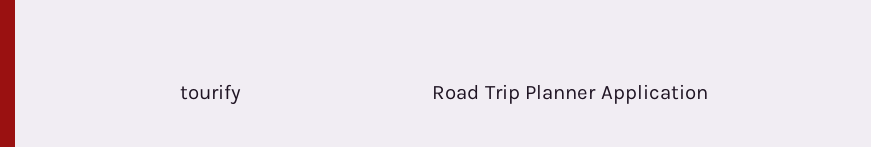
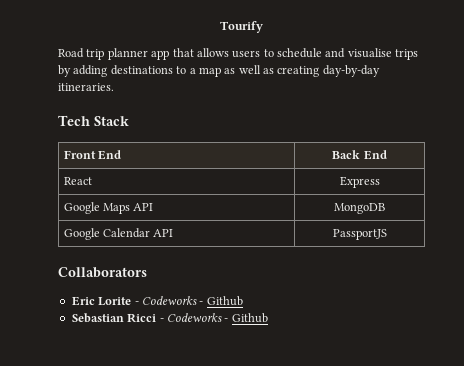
[179,84,241,105] tourify -> [220,21,263,33] Tourify
[484,84,708,104] Trip Planner Application -> [86,48,419,60] [58,65,380,77] [58,83,114,91] [58,115,129,126] [63,150,122,160] [332,150,387,160] [63,177,92,185] [339,176,380,188] [63,202,154,214] [334,203,385,214] [63,228,174,240] [332,229,387,240] [58,267,147,278] [71,296,243,306] [71,313,268,323] trip planner app that allows users to schedule and visualise trips by adding destinations to a map as well as creating day-by-day itineraries. // Tech Stack // Front End | Back End // React | Express // Google Maps API | MongoDB // Google Calendar API | PassportJS // Collaborators // Eric Lorite - Codeworks - Github // Sebastian Ricci - Codeworks - Github

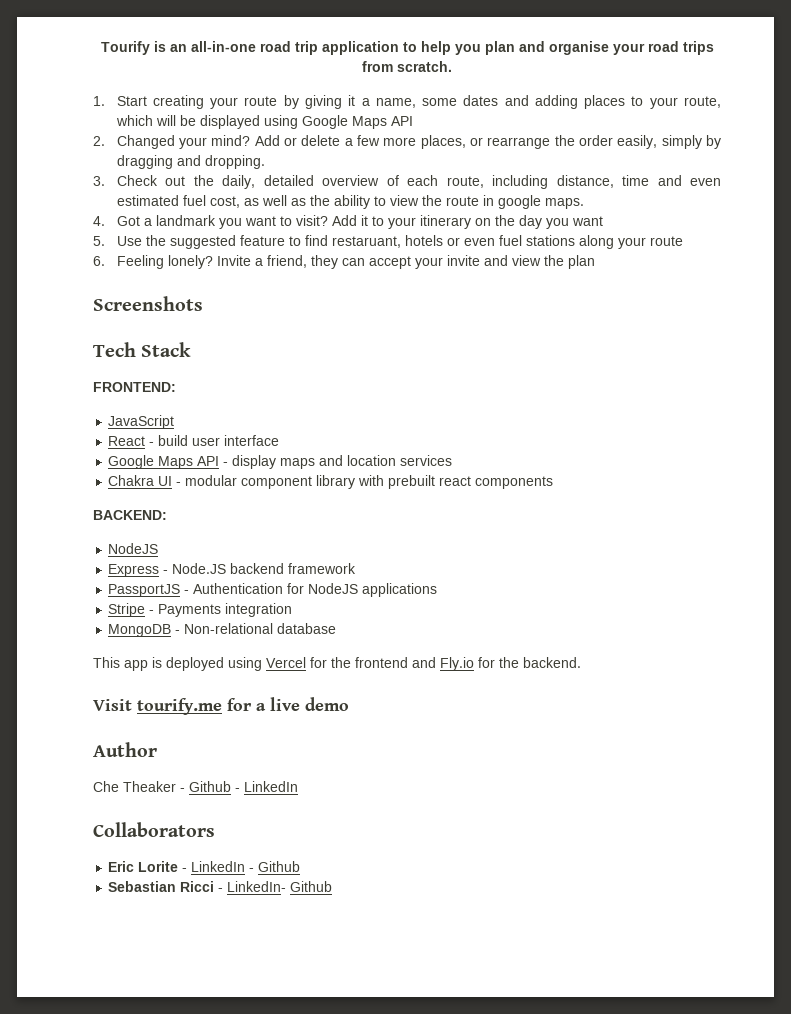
[58,48,419,60] [58,65,380,77] [58,83,114,91] [58,115,129,126] [63,150,122,160] [332,150,387,160] [63,177,92,185] [339,176,380,188] [63,202,154,214] [334,203,385,214] [63,228,174,240] [332,229,387,240] // Road trip planner app that allows users to schedule and visualise trips by adding destinations to a map as well as creating day-by-day itineraries. // Tech Stack // Front End | Back End // React | Express // Google Maps API | MongoDB // Google Calendar API | PassportJS -> [153,41,714,55] [362,61,452,72] [93,95,721,109] [115,115,413,129] [93,135,721,149] [116,155,265,169] [93,175,721,189] [116,195,584,209] [93,215,603,229] [93,235,683,249] [93,255,595,269] [93,296,203,311] [93,342,192,357] [93,382,176,392] [108,415,175,429] [108,435,280,446] [108,455,453,469] [108,475,554,489] [93,510,167,520] [108,543,159,554] [108,563,357,577] [108,583,438,597] [108,603,293,617] [108,623,337,637] [93,657,581,671] [93,697,349,715] [93,742,157,757] [93,781,298,792] is an all-in-one road trip application to help you plan and organise your road trips from scratch. // 1. Start creating your route by giving it a name, some dates and adding places to your route, which will be displayed using Google Maps API // 2. Changed your mind? Add or delete a few more places, or rearrange the order easily, simply by dragging and dropping. // 3. Check out the daily, detailed overview of each route, including distance, time and even estimated fuel cost, as well as the ability to view the route in google maps. // 4. Got a landmark you want to visit? Add it to your itinerary on the day you want // 5. Use the suggested feature to find restaruant, hotels or even fuel stations along your route // 6. Feeling lonely? Invite a friend, they can accept your invite and view the plan // Screenshots // Tech Stack // FRONTEND: // JavaScript // React - build user interface // Google Maps API - display maps and location services // Chakra UI - modular component library with prebuilt react components // BACKEND: // NodeJS // Express - Node.JS backend framework // PassportJS - Authentication for NodeJS applications // Stripe - Payments integration // MongoDB - Non-relational database // This app is deployed using Vercel for the frontend and Fly.io for the backend. // Visit tourify.me for a live demo // Author // Che Theaker - Github - LinkedIn
[141,296,197,305] Codeworks -> [191,861,246,872] LinkedIn
[166,313,229,322] Codeworks - -> [227,881,287,892] LinkedIn-

